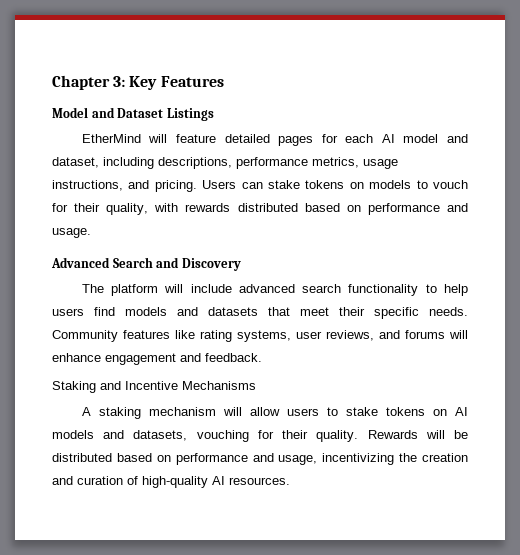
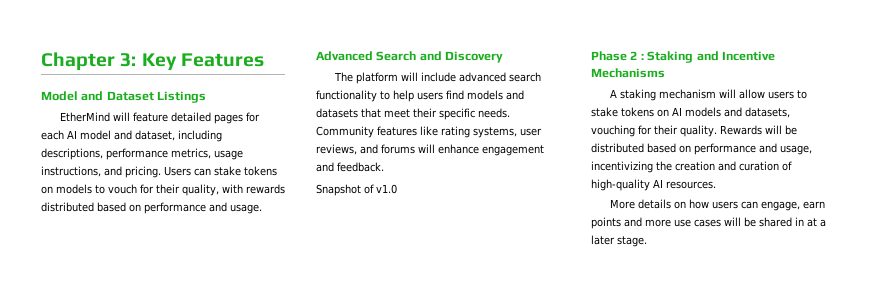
(262, 357) none -> [316,184,397,196] [591,51,644,61] Snapshot of v1.0 // Phase 2 :
(290, 481) none -> [610,199,826,211] [591,217,826,229] [591,235,647,247] // More details on how users can engage, earn points and more use cases will be shared in at a later stage.

